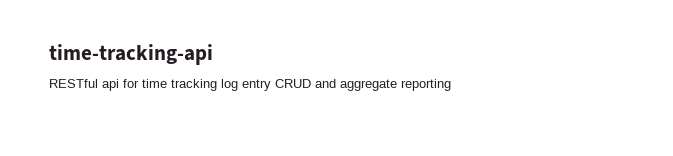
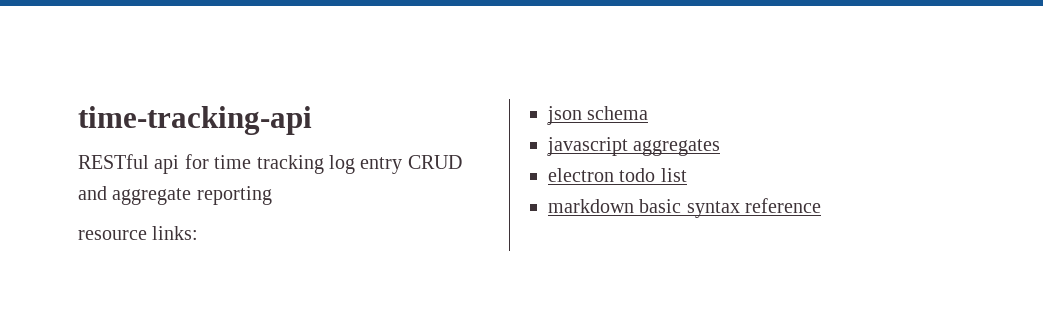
(451, 85) none -> [78,226,199,240] [547,106,649,125] [547,137,721,156] [548,168,687,182] [548,198,822,218] // resource links: // json schema // javascript aggregates // electron todo list // markdown basic syntax reference

